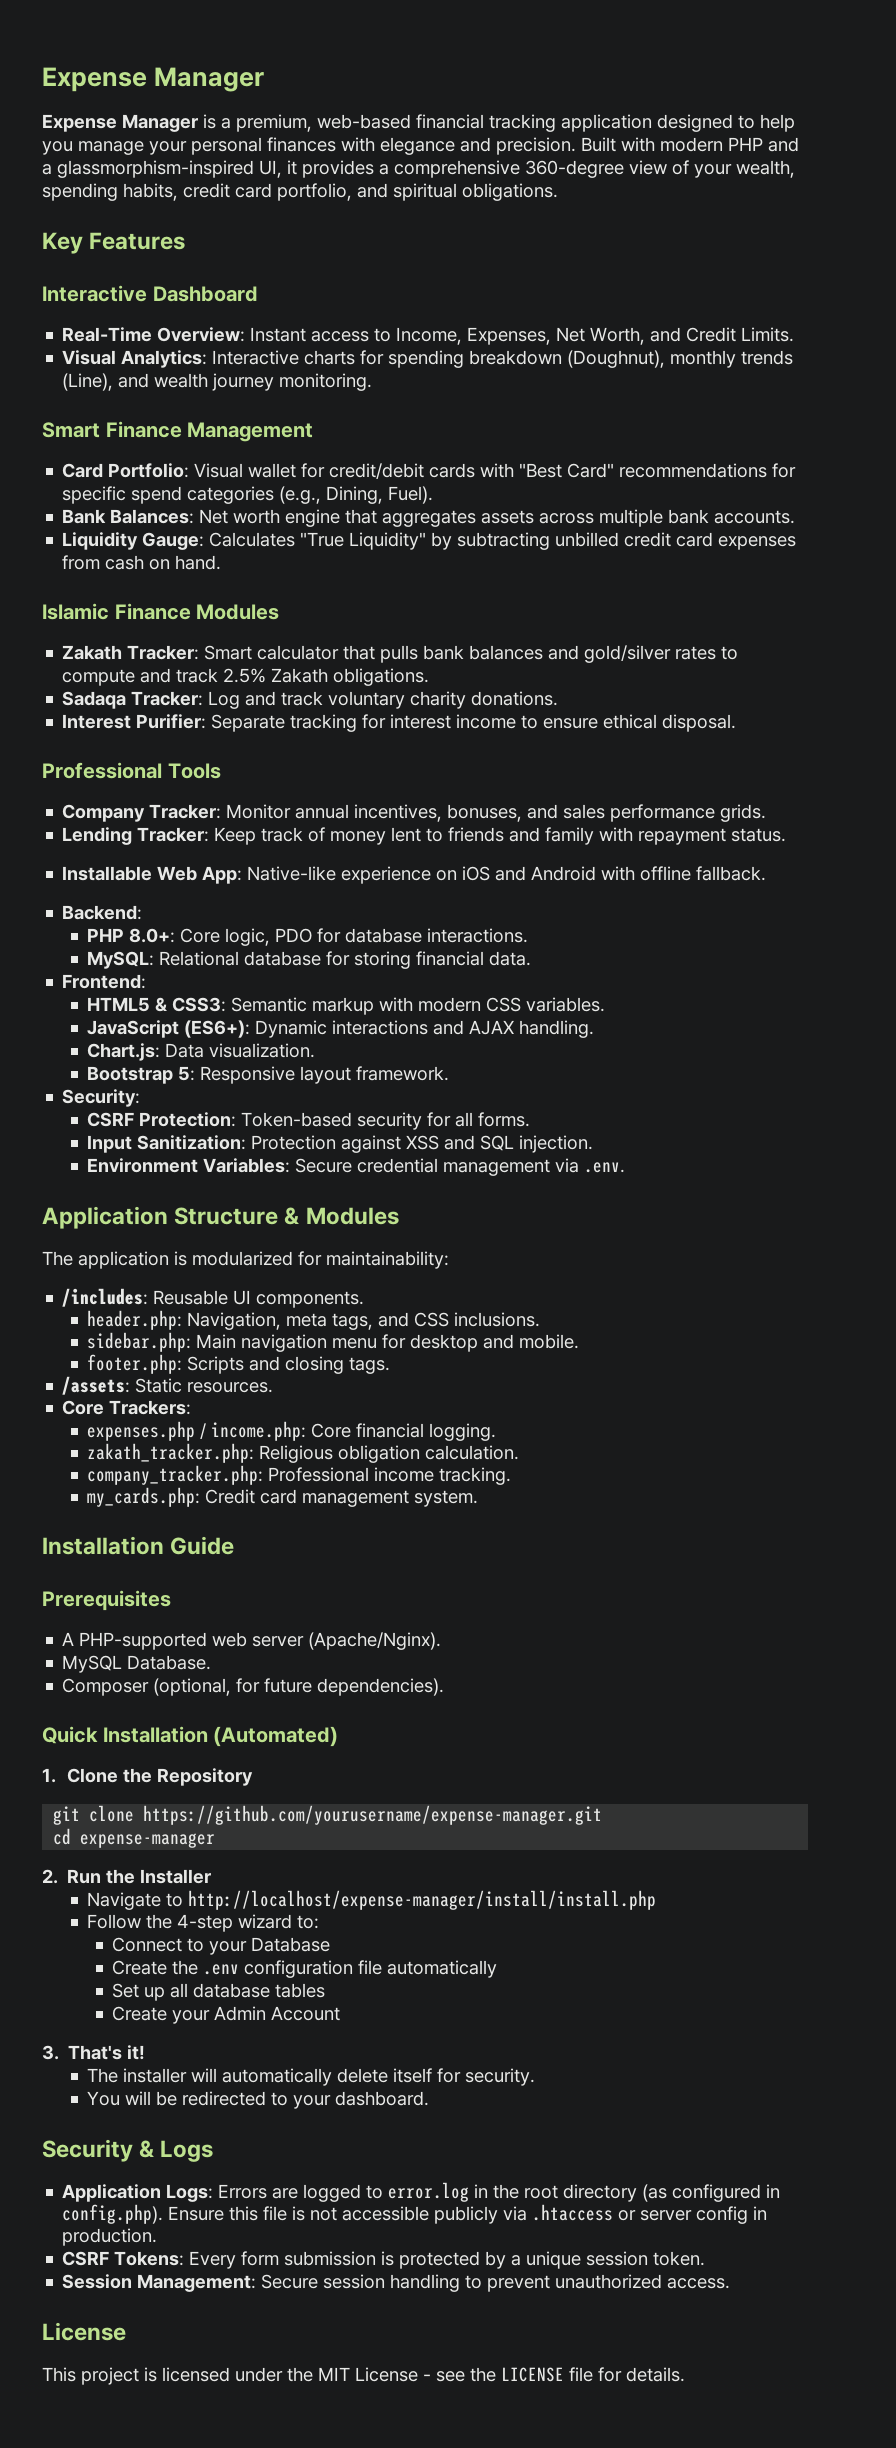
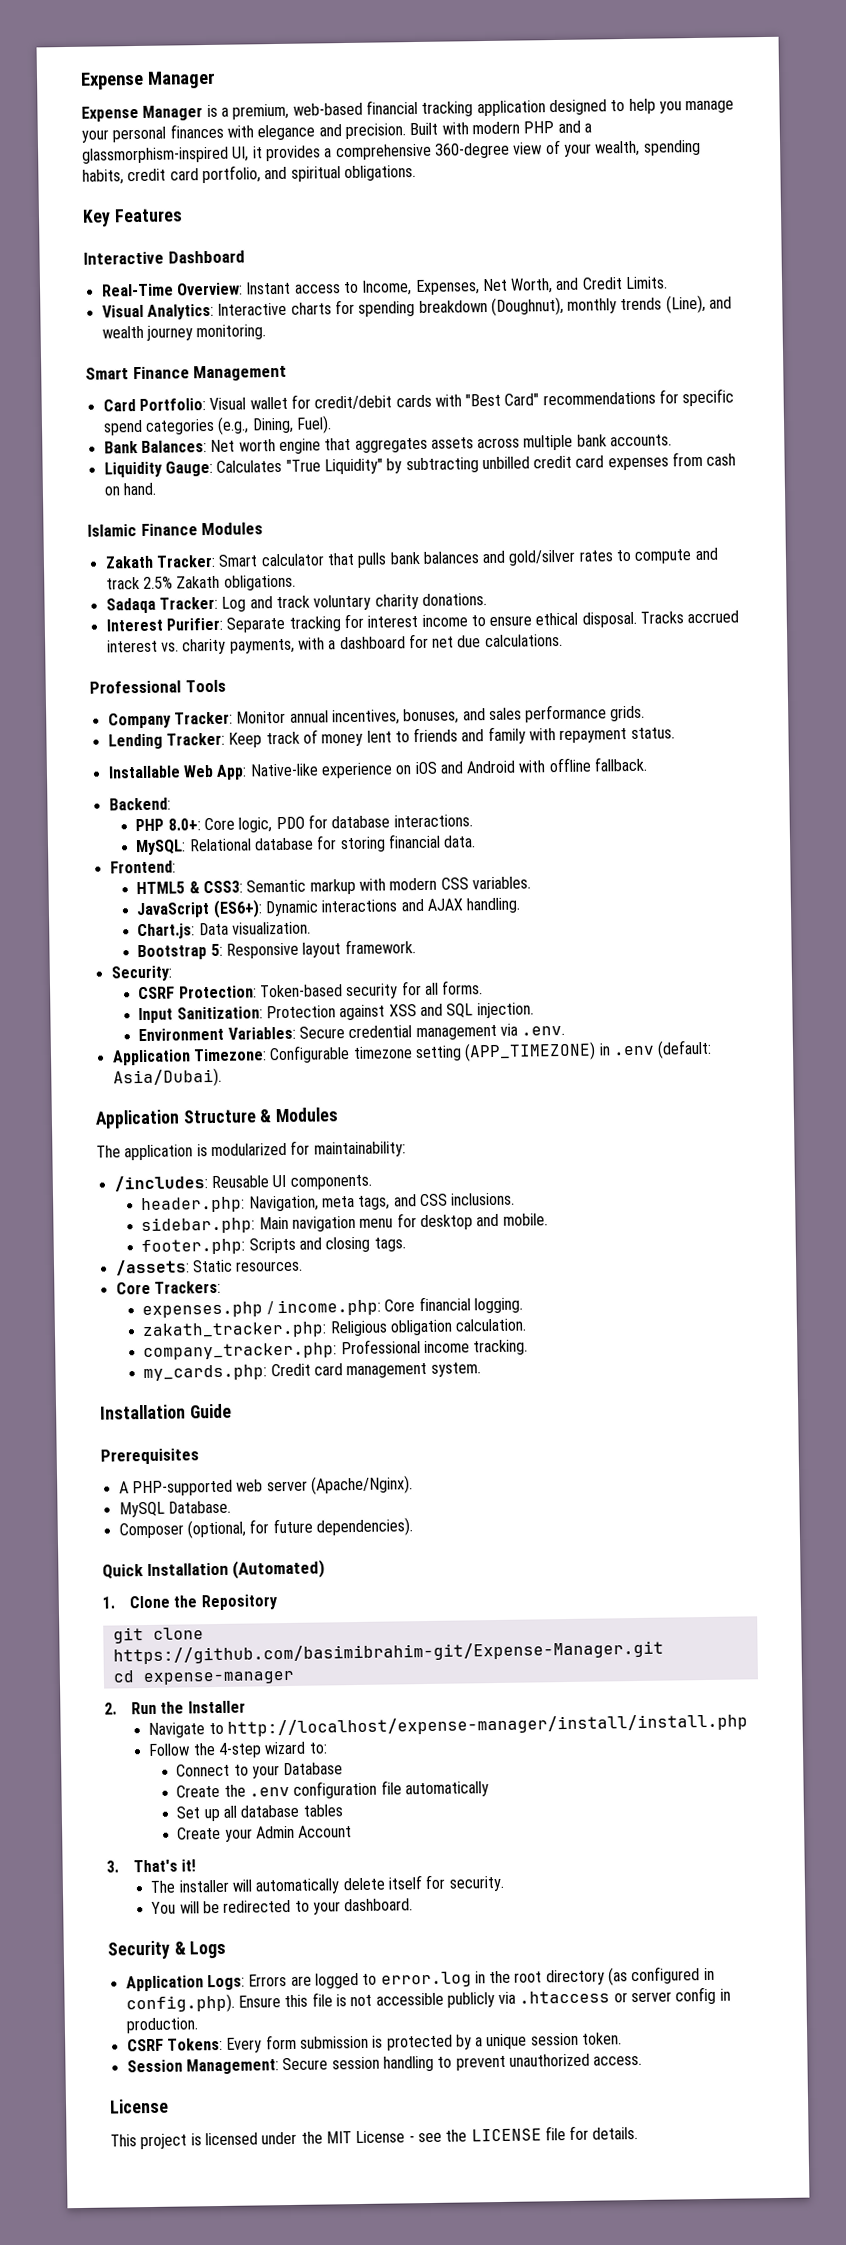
(737, 723) none -> [640,610,740,624] [106,633,563,655] Tracks accrued interest vs. charity payments, with a dashboard for net due calculations.
(626, 1167) none -> [111,1039,713,1066] [112,1067,222,1088] // Application Timezone: Configurable timezone setting (APP_TIMEZONE) in .env (default: Asia/Dubai).
[143,1805,603,1825] https://github.com/yourusername/expense-manager.git -> [112,1640,664,1665] https://github.com/basimibrahim-git/Expense-Manager.git

